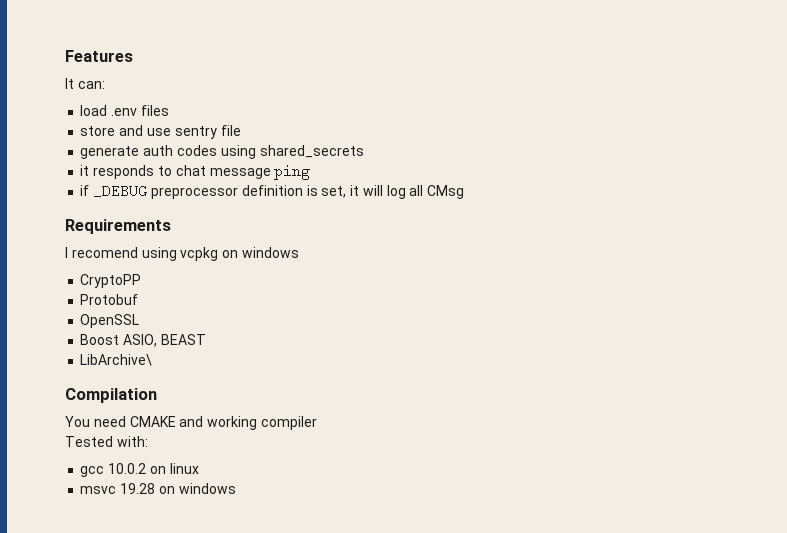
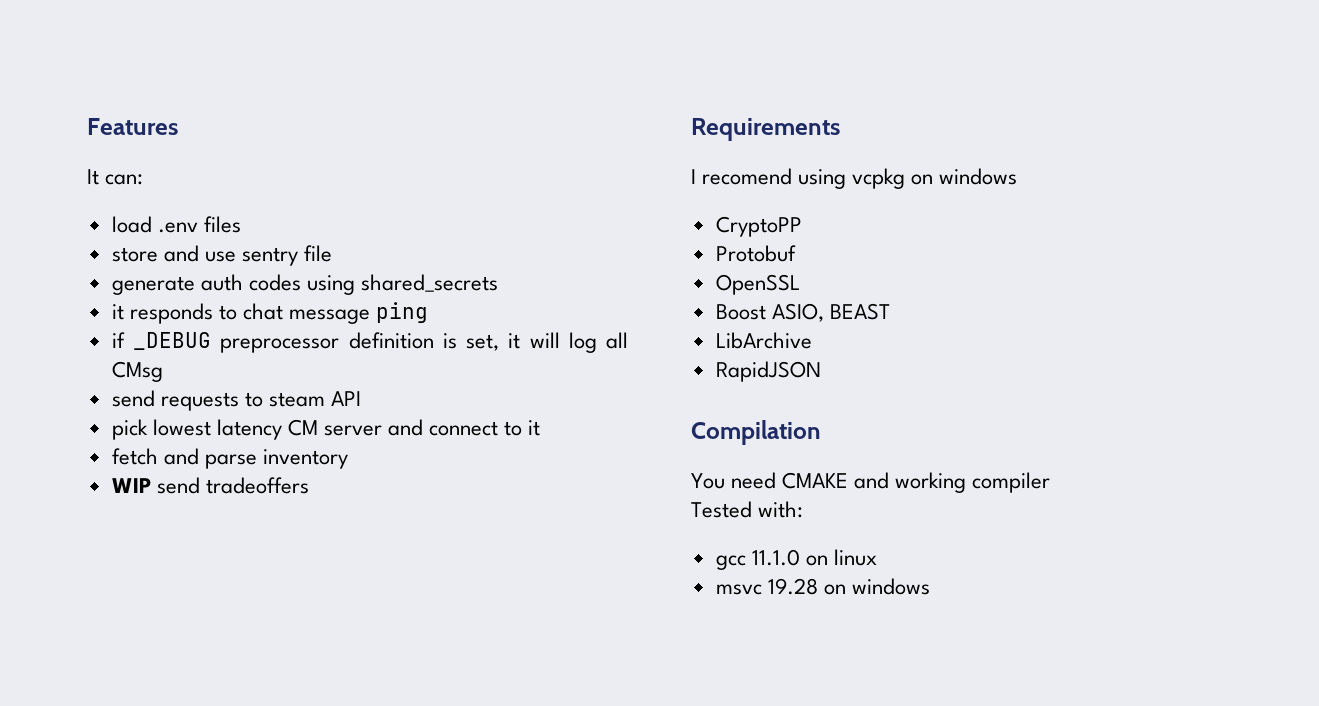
(465, 192) none -> [111,390,362,411] [111,419,541,440] [111,448,348,469] [111,477,309,494] // send requests to steam API // pick lowest latency CM server and connect to it // fetch and parse inventory // WIP send tradeoffers
[80,354,153,366] LibArchive\ -> [715,332,812,349] [715,361,821,382] LibArchive // RapidJSON
[108,463,147,474] 10.0.2 -> [751,549,800,566] 11.1.0

